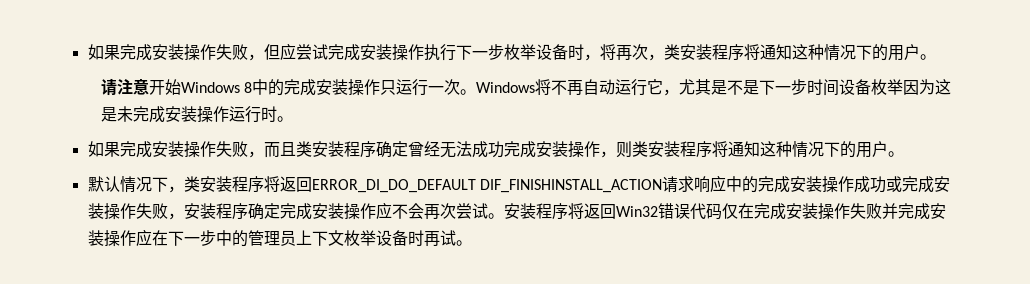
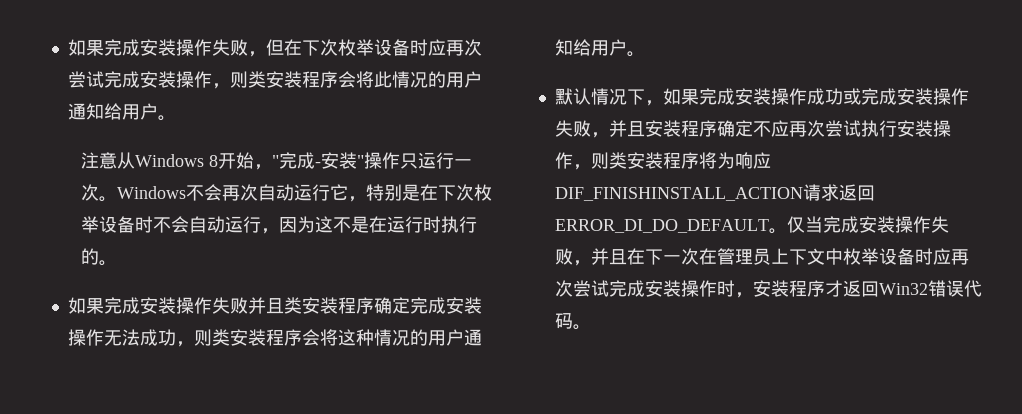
[279,43,936,61] [101,78,952,96] [101,106,294,123] [87,141,504,158] 应尝试完成安装操作执行下一步枚举设备时，将再次，类安装程序将通知这种情况下的用户。 // 请注意开始Windows 8中的完成安装操作只运行一次。Windows将不再自动运行它，尤其是不是下一步时间设备枚举因为这是未完成安装操作运行时。 // 如果完成安装操作失败，而且类安装程序确定曾经无法成功 -> [283,39,482,56] [67,71,104,88] 在下次枚举设备时应再次尝试
[711,141,904,158] [87,175,758,193] 将通知这种情况下的用户。 // 默认情况下，类安装程序将返回ERROR_DI_DO_DEFAULT DIF_FINISHINSTALL_ACTION请求响应中的 -> [337,71,482,88] [67,103,176,121] [80,152,472,170] [80,184,492,202] [80,216,477,234] [80,248,117,266] [67,297,482,314] [67,329,482,347] [554,39,645,57] [554,88,699,106] 会将此情况的用户通知给用户。 // 注意从Windows 8开始，"完成-安装"操作只运行一次。Windows不会再次自动运行它，特别是在下次枚举设备时不会自动运行，因为这不是在运行时执行的。 // 如果完成安装操作失败并且类安装程序确定完成安装操作无法成功，则类安装程序会将这种情况的用户通知给用户。 // 默认情况下，如果
[183,202,946,220] [87,229,456,247] 安装程序确定完成安装操作应不会再次尝试。安装程序将返回Win32错误代码仅在完成安装操作失败并完成安装操作应在下一步中的管理员上下文枚举设备时再试 -> [608,120,951,137] [554,152,771,170] [554,184,875,201] [554,216,949,234] [554,248,969,266] [554,280,982,298] [554,313,573,329] 并且安装程序确定不应再次尝试执行安装操作，则类安装程序将为响应DIF_FINISHINSTALL_ACTION请求返回ERROR_DI_DO_DEFAULT。仅当完成安装操作失败，并且在下一次在管理员上下文中枚举设备时应再次尝试完成安装操作时，安装程序才返回Win32错误代码

